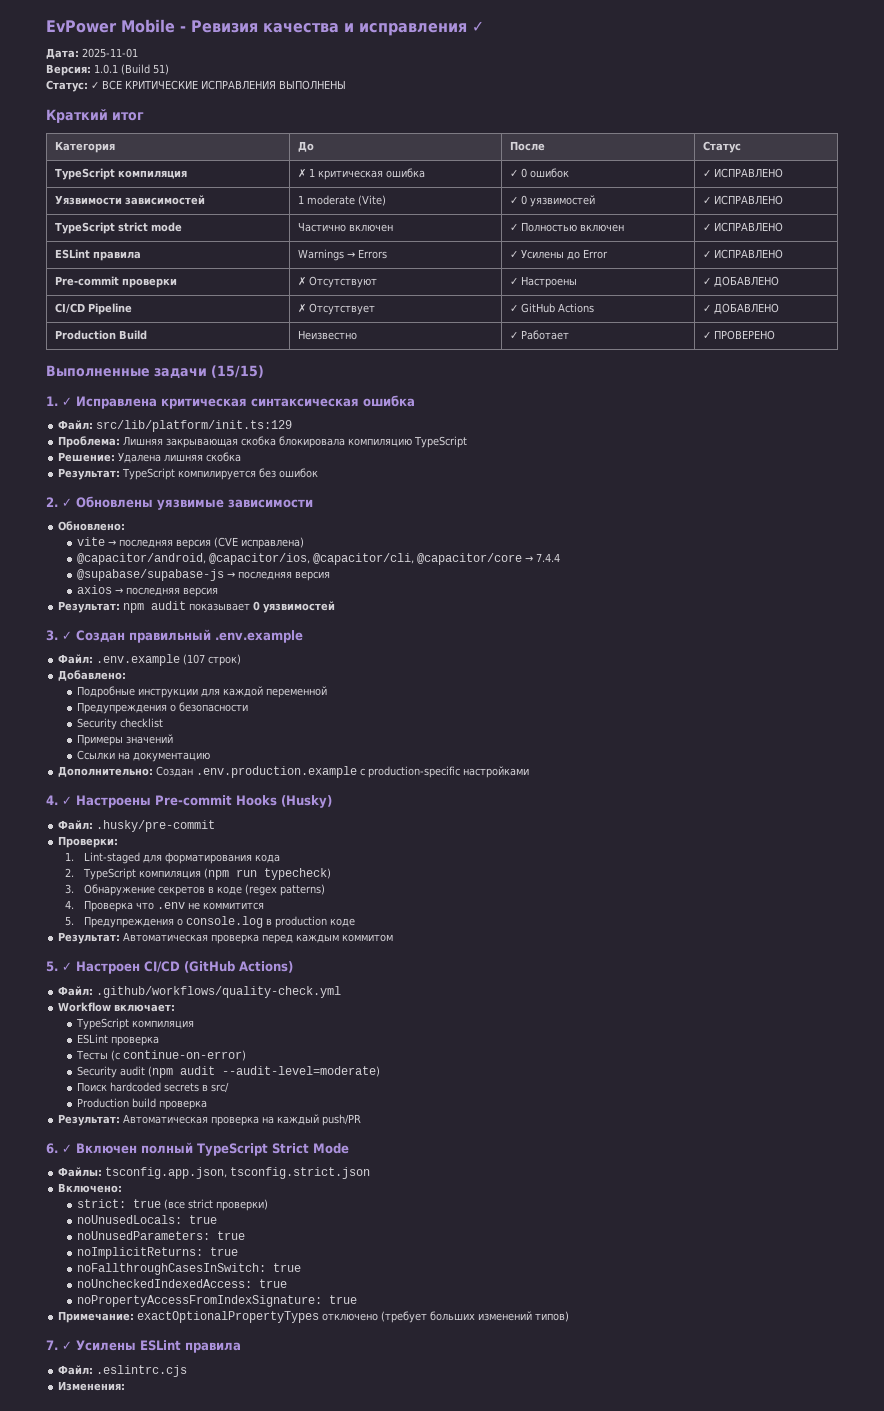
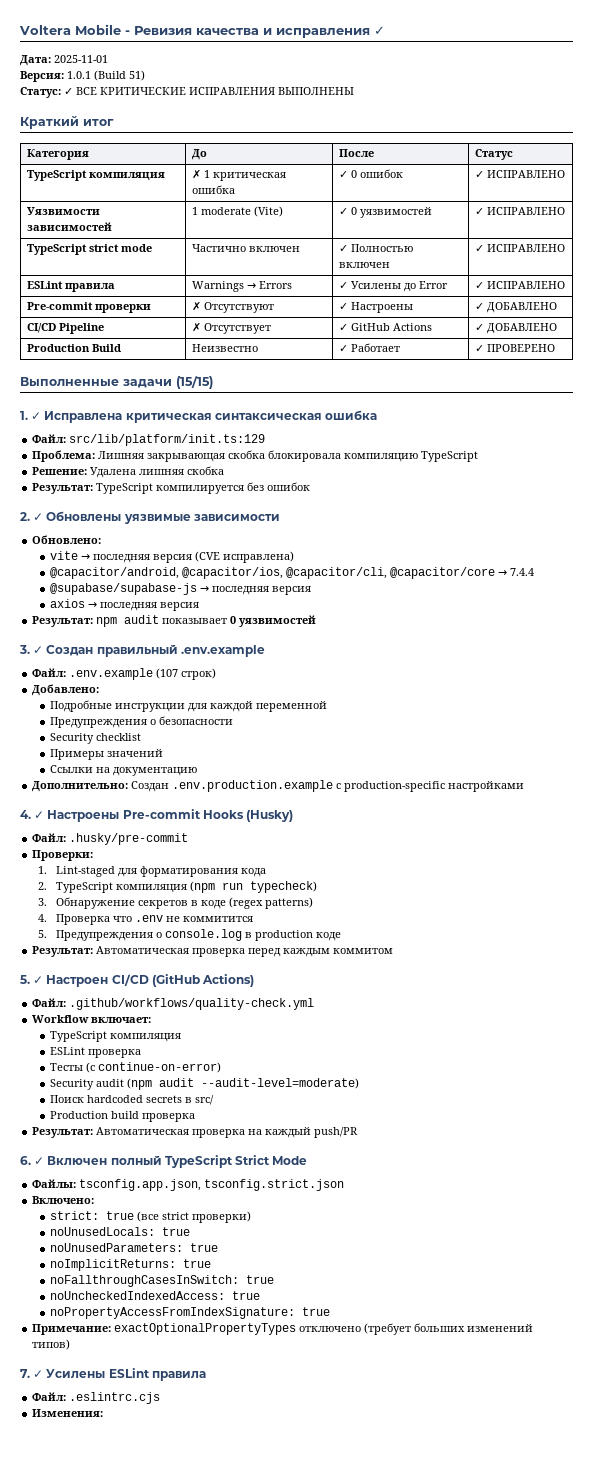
[46,20,117,33] EvPower -> [19,25,71,35] Voltera

